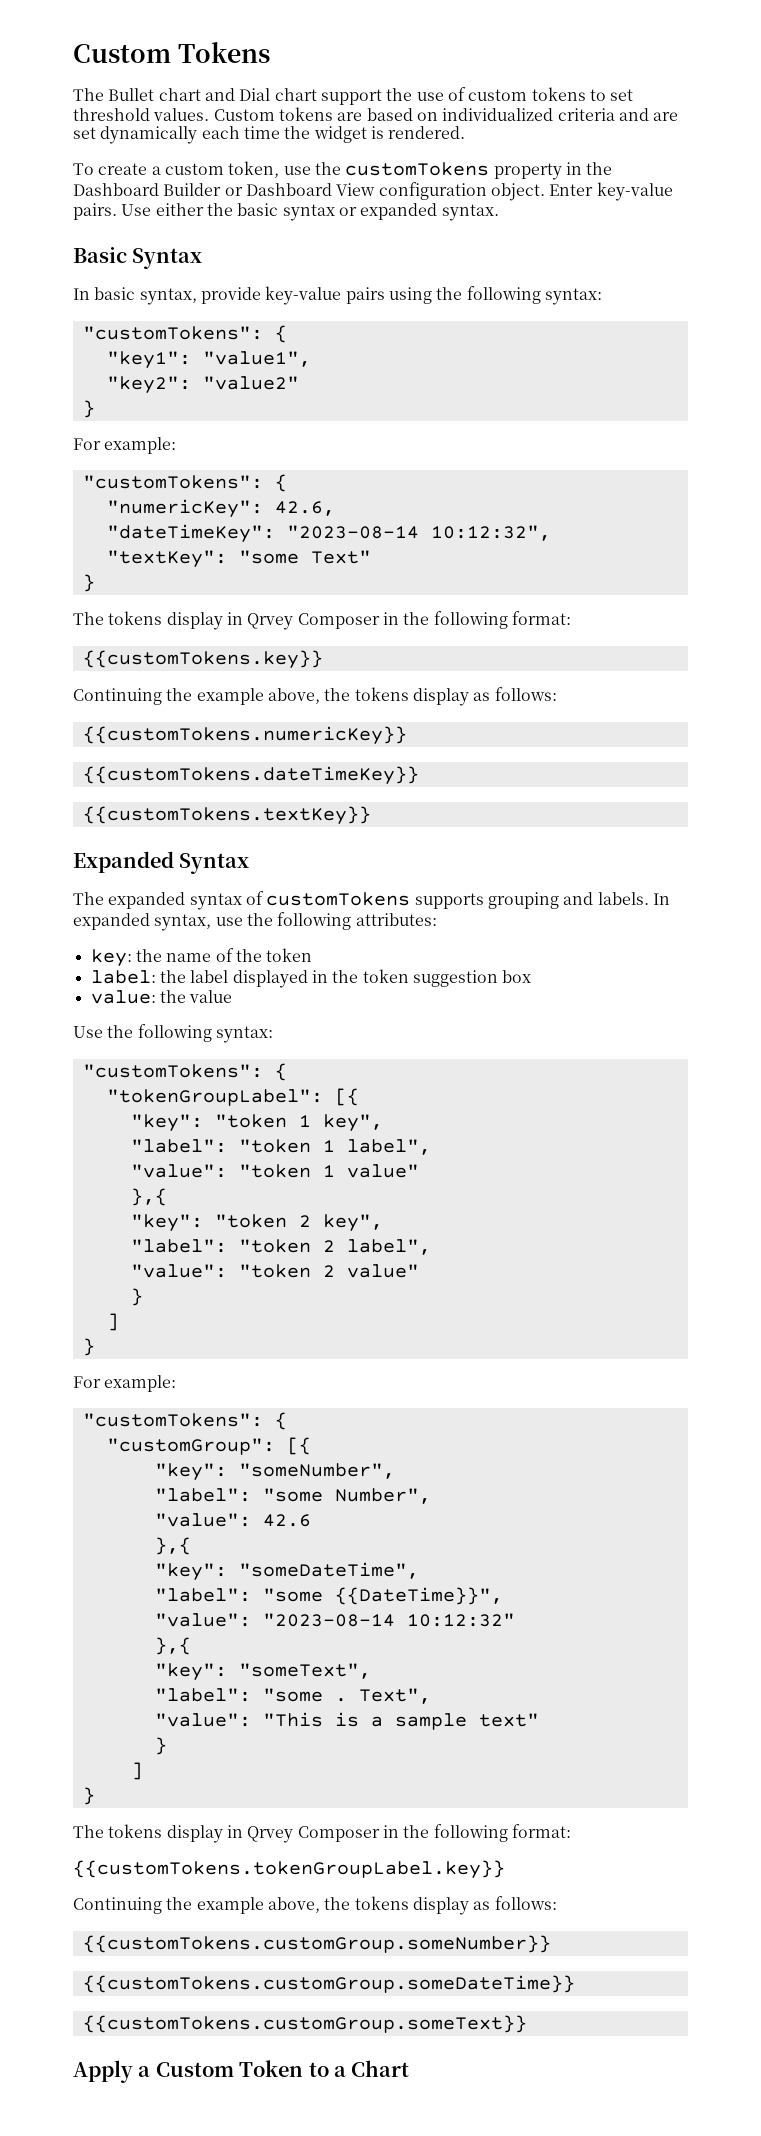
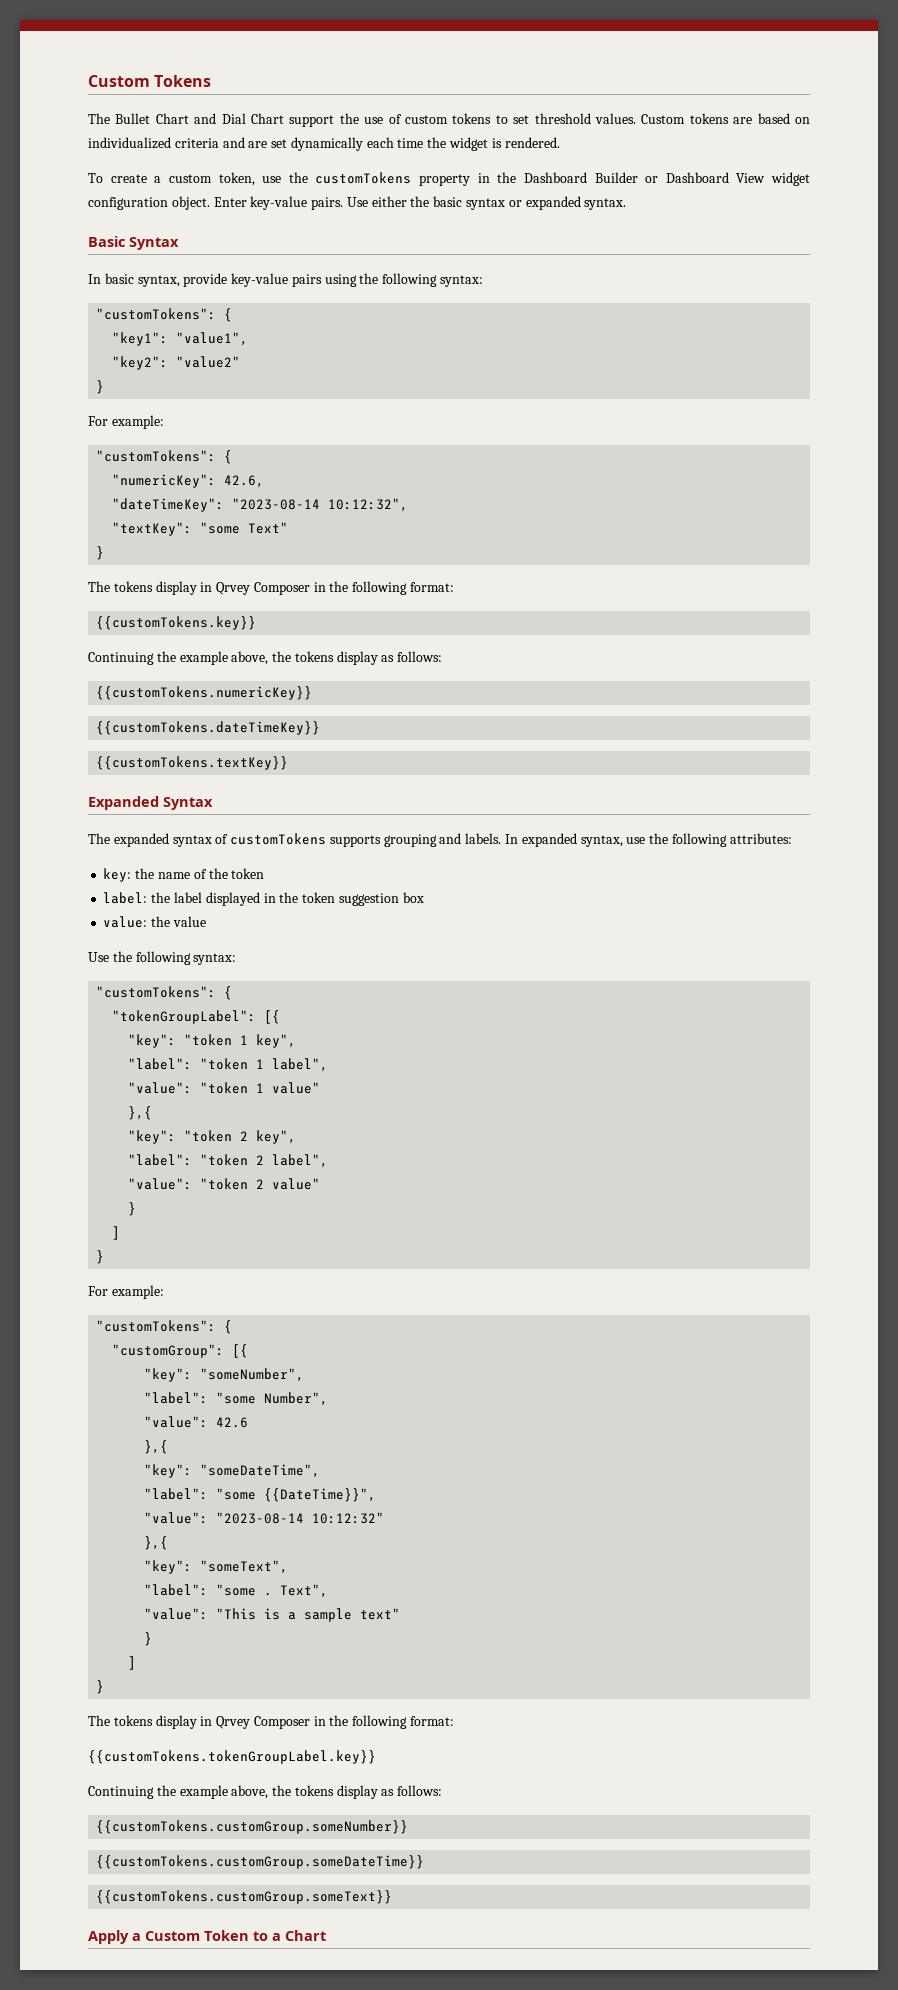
[158,88,201,101] chart -> [155,113,189,124] Chart
[274,88,317,101] chart -> [251,113,284,124] Chart
(376, 189) none -> [771,172,810,186] widget

